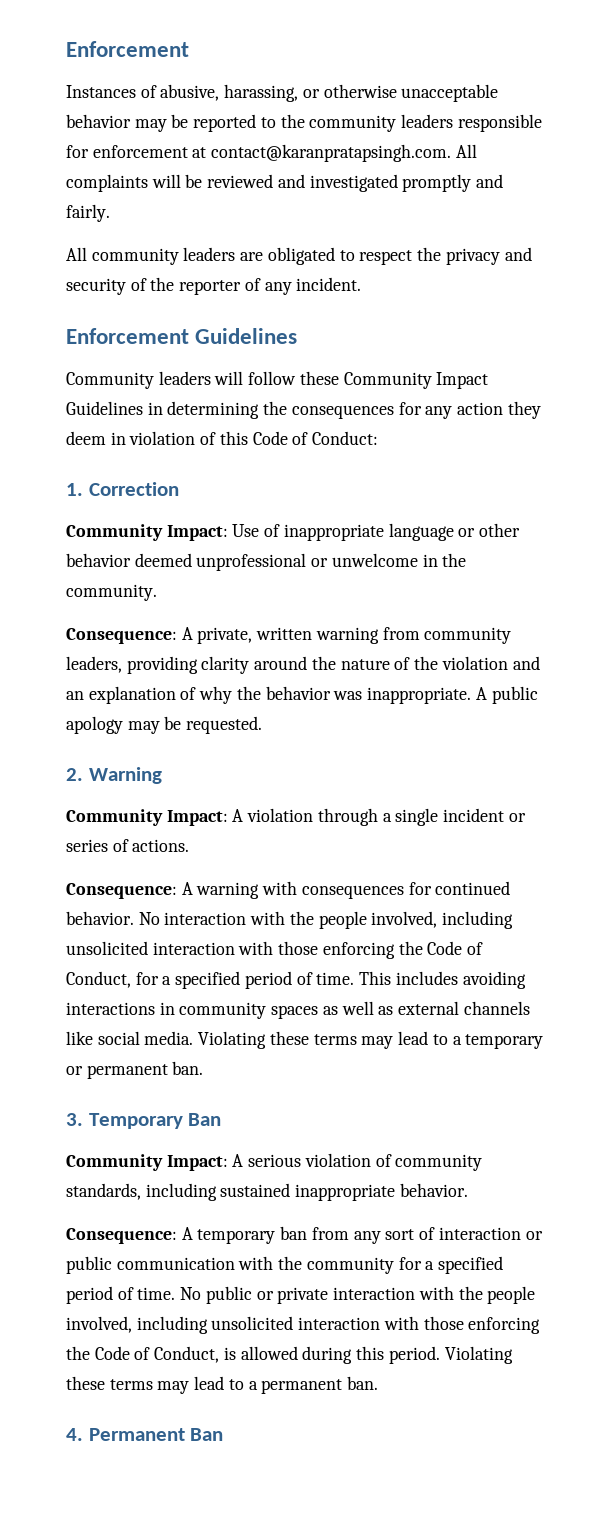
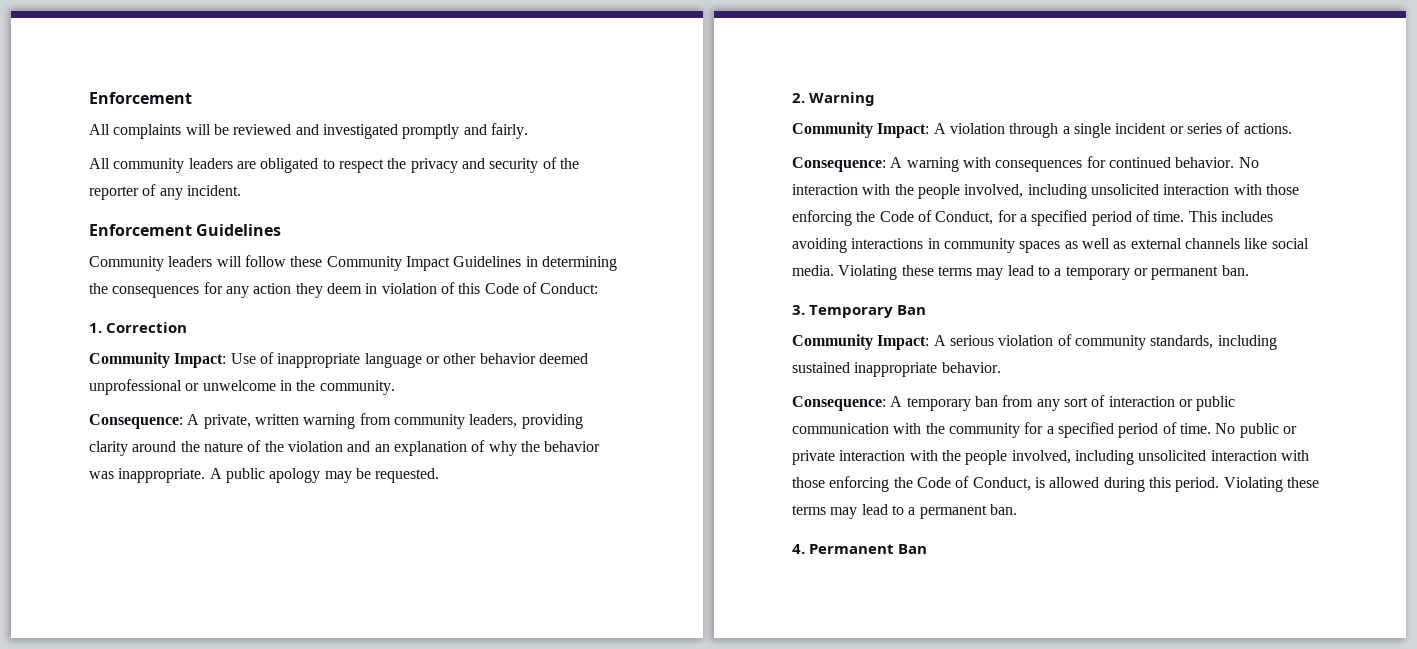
[66,84,499,102] [66,114,542,132] [66,144,452,162] Instances of abusive, harassing, or otherwise unacceptable behavior may be reported to the community leaders responsible for enforcement at contact@karanpratapsingh.com. -> (192, 98) none

